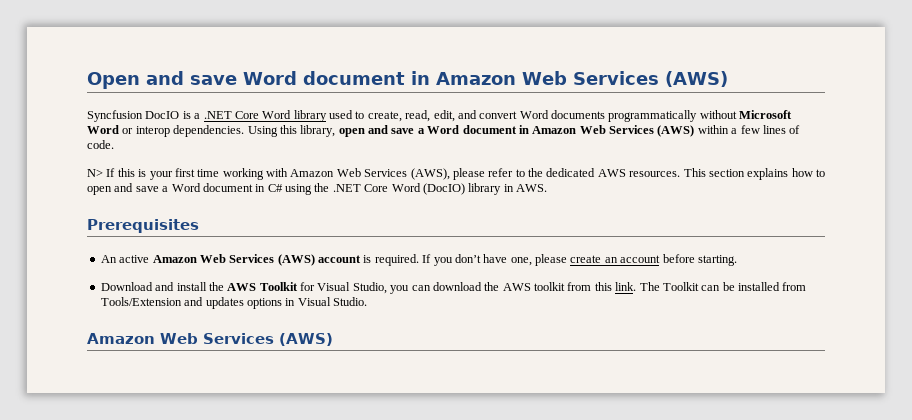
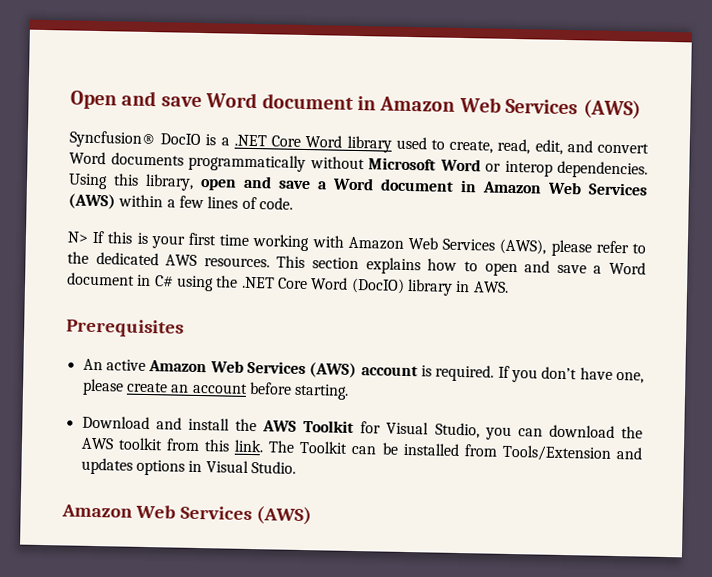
[87,110,143,122] Syncfusion -> [69,130,156,149] Syncfusion®

